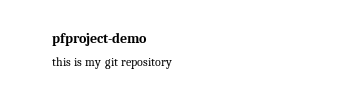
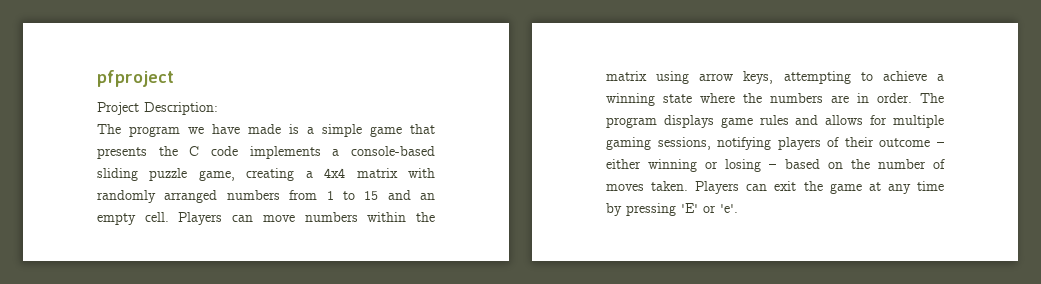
[52,32,147,46] [52,57,172,69] pfproject-demo // this is my git repository -> [97,70,174,87] [97,102,218,115] [97,124,435,137] [97,146,435,159] [97,168,435,181] [97,190,435,203] [97,212,436,225] [606,71,944,84] [606,93,944,106] [606,115,944,128] [606,137,944,150] [606,159,945,172] [606,181,944,194] [606,203,738,216] pfproject // Project Description: // The program we have made is a simple game that presents the C code implements a console-based sliding puzzle game, creating a 4x4 matrix with randomly arranged numbers from 1 to 15 and an empty cell. Players can move numbers within the matrix using arrow keys, attempting to achieve a winning state where the numbers are in order. The program displays game rules and allows for multiple gaming sessions, notifying players of their outcome – either winning or losing – based on the number of moves taken. Players can exit the game at any time by pressing 'E' or 'e'.

